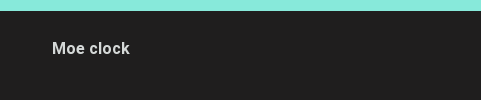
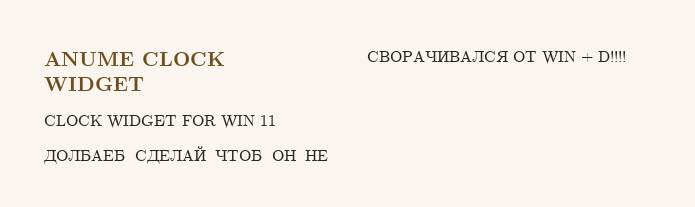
[52,42,131,54] Moe clock -> [44,51,225,66] [44,77,144,91] [44,115,276,129] [43,146,328,164] [367,51,626,65] ANUME CLOCK WIDGET // CLOCK WIDGET FOR WIN 11 // ДОЛБАЕБ СДЕЛАЙ ЧТОБ ОН НЕ СВОРАЧИВАЛСЯ ОТ WIN + D!!!!

